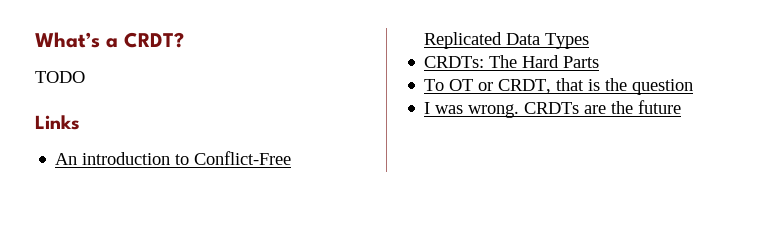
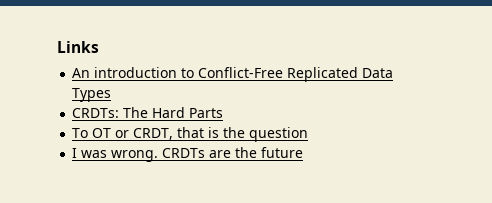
[35,32,184,48] [35,71,85,83] What’s a CRDT? // TODO // -> (57, 47) none

